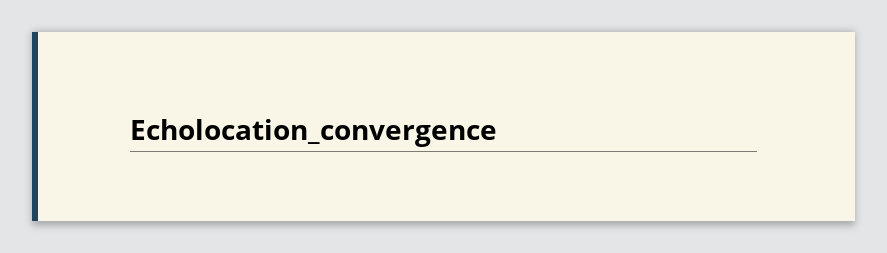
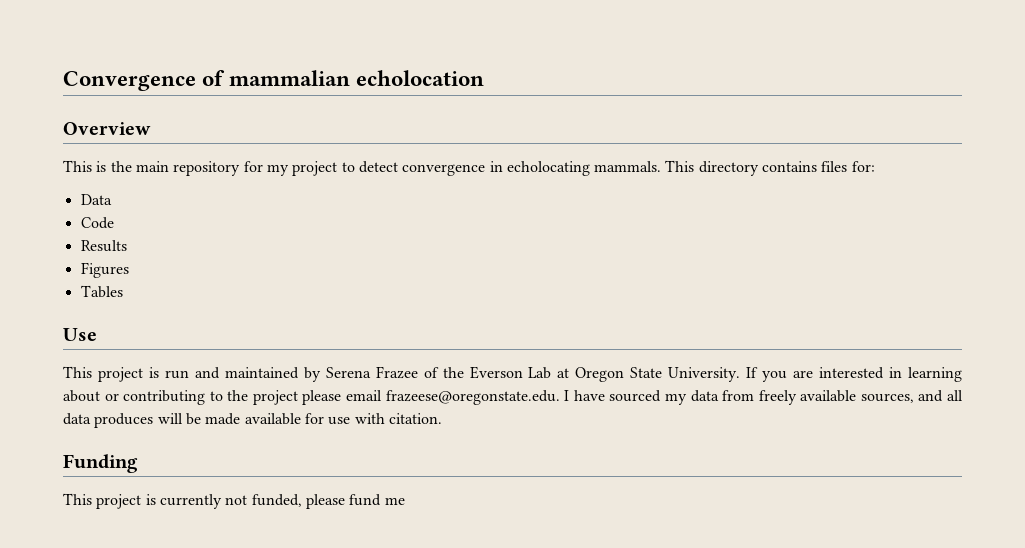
[130,119,497,147] Echolocation_convergence -> [63,70,485,91] [63,122,151,135] [63,160,875,176] [80,194,112,205] [80,217,114,229] [80,240,127,252] [80,262,129,278] [80,285,123,298] [63,328,97,341] [63,366,963,382] [63,390,963,405] [63,413,442,428] [63,454,138,473] [63,493,405,509] Convergence of mammalian echolocation // Overview // This is the main repository for my project to detect convergence in echolocating mammals. This directory contains files for: // Data // Code // Results // Figures // Tables // Use // This project is run and maintained by Serena Frazee of the Everson Lab at Oregon State University. If you are interested in learning about or contributing to the project please email frazeese@oregonstate.edu. I have sourced my data from freely available sources, and all data produces will be made available for use with citation. // Funding // This project is currently not funded, please fund me

